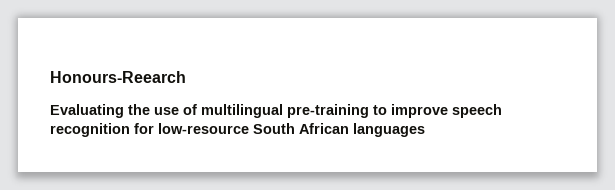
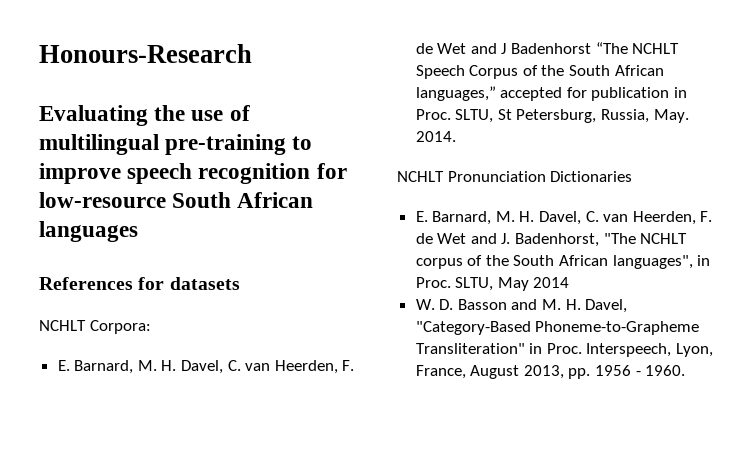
[50,71,186,83] Honours-Reearch -> [39,44,252,63] Honours-Research
(425, 130) none -> [39,277,240,290] [39,320,151,334] [57,360,355,374] [415,42,680,54] [415,65,664,79] [415,86,688,101] [415,109,689,123] [415,131,456,142] [397,171,633,182] [415,211,713,225] [415,233,688,247] [415,255,711,269] [415,277,570,291] [415,299,628,313] [415,321,700,335] [415,343,714,357] [415,365,686,379] // References for datasets // NCHLT Corpora: // E. Barnard, M. H. Davel, C. van Heerden, F. de Wet and J Badenhorst “The NCHLT Speech Corpus of the South African languages,” accepted for publication in Proc. SLTU, St Petersburg, Russia, May. 2014. // NCHLT Pronunciation Dictionaries // E. Barnard, M. H. Davel, C. van Heerden, F. de Wet and J. Badenhorst, "The NCHLT corpus of the South African languages", in Proc. SLTU, May 2014 // W. D. Basson and M. H. Davel, "Category-Based Phoneme-to-Grapheme Transliteration" in Proc. Interspeech, Lyon, France, August 2013, pp. 1956 - 1960.

